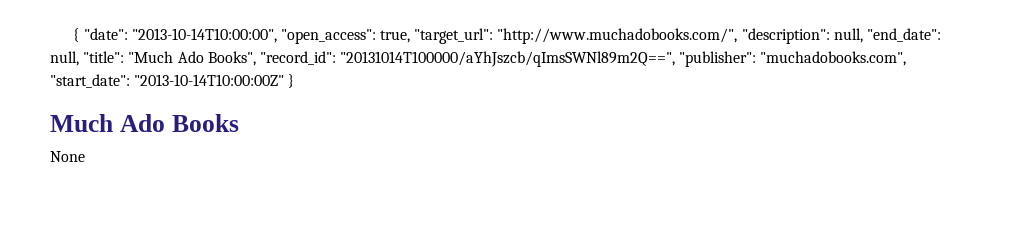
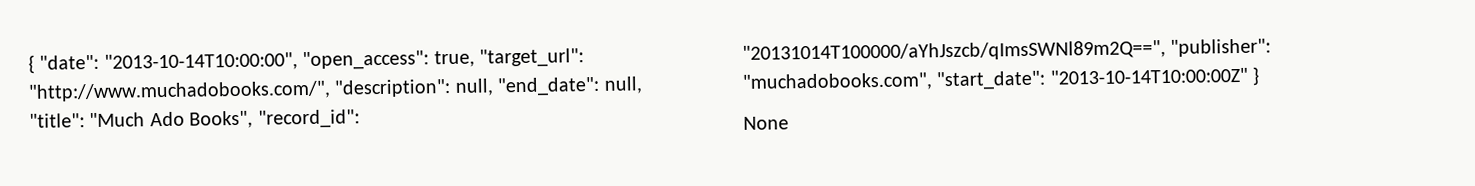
[50,114,239,132] // Much Ado Books -> (1260, 76) none

